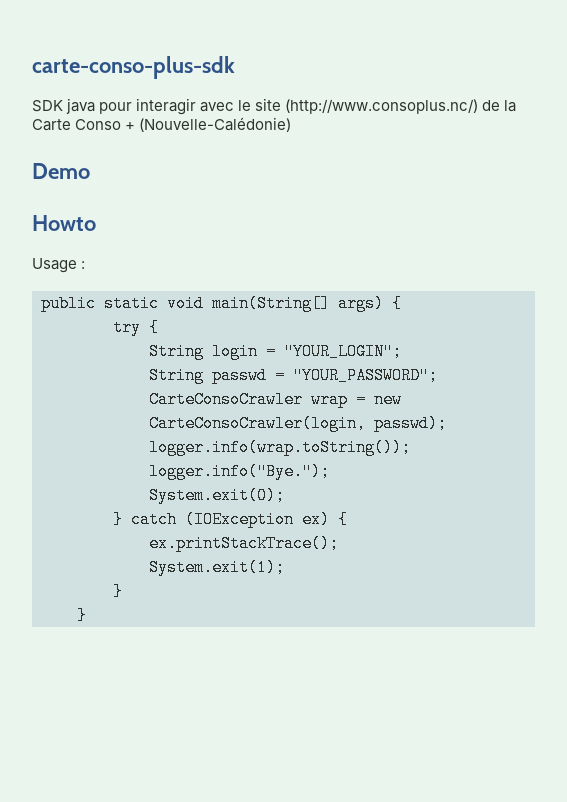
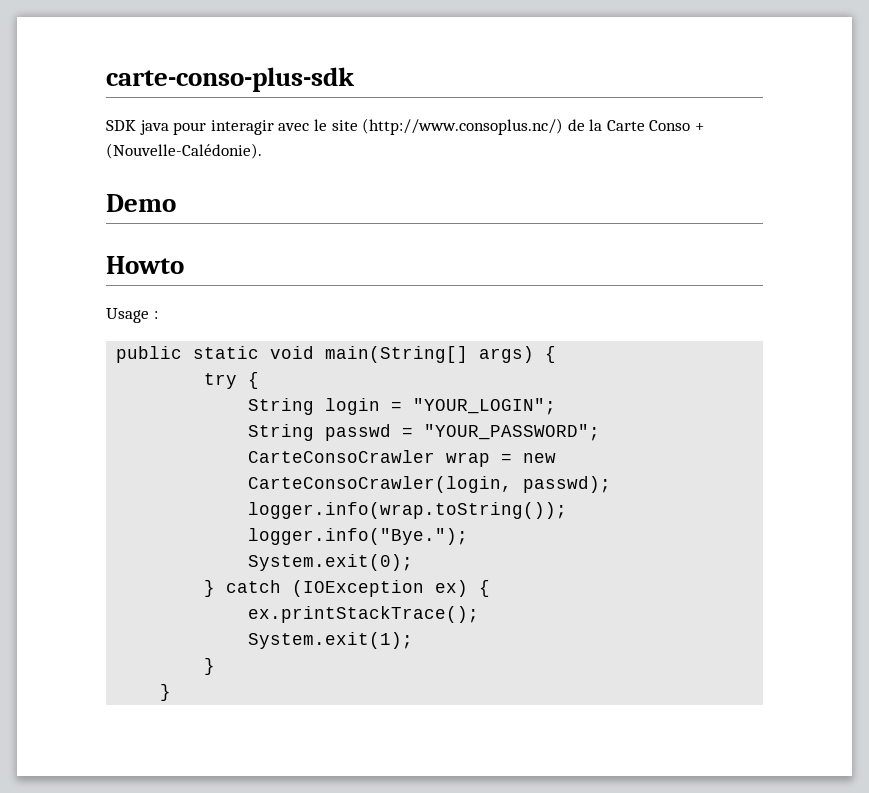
[139,117,292,132] (Nouvelle-Calédonie) -> [106,143,262,159] (Nouvelle-Calédonie).

